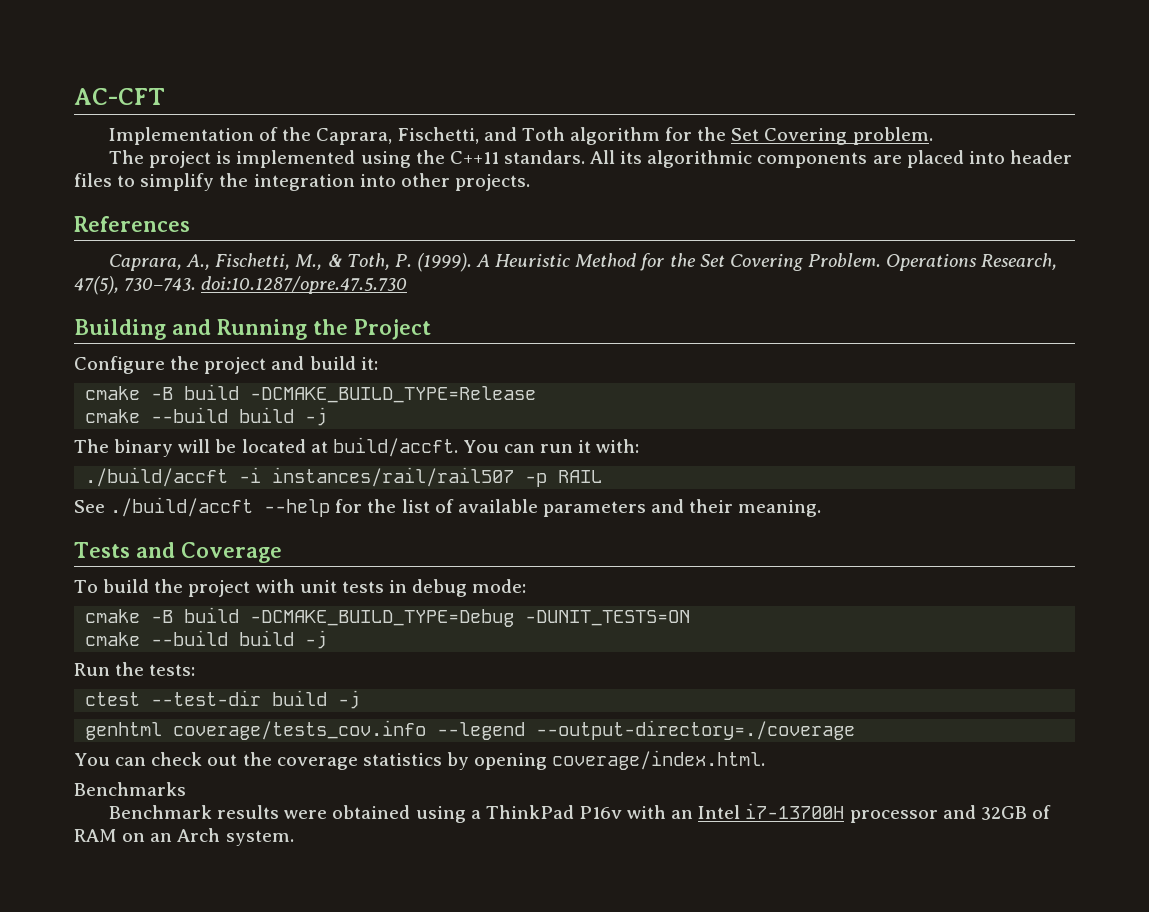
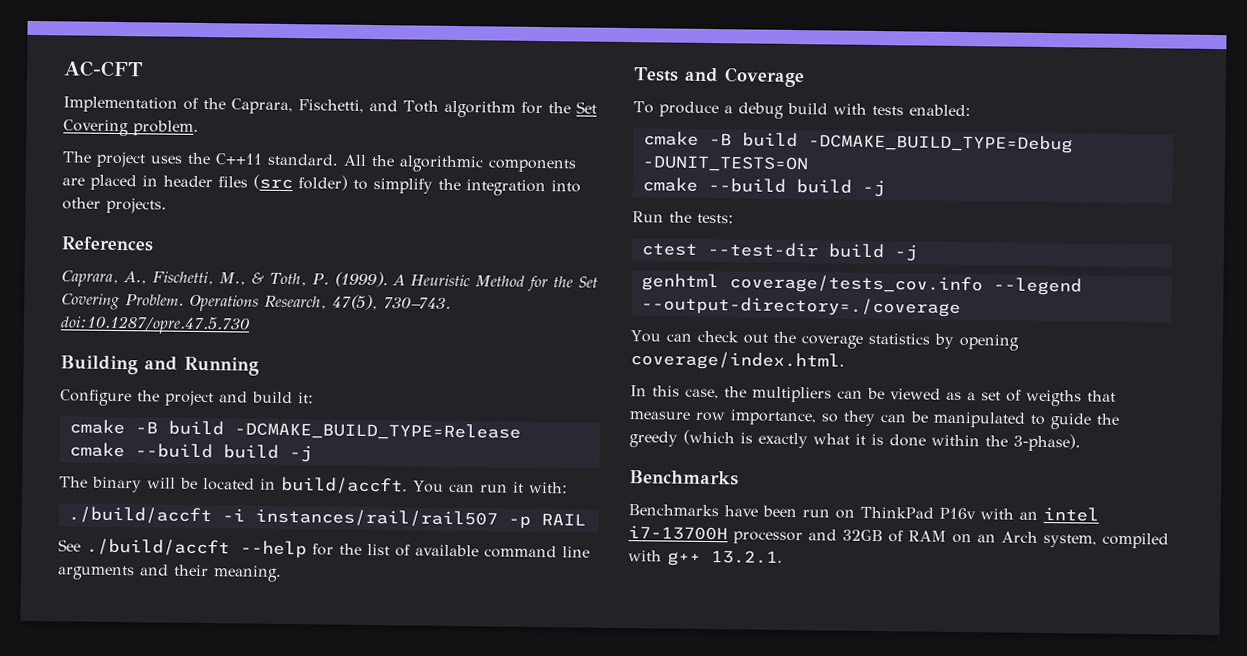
[216,150,643,168] is implemented using the C++11 standars. All its -> [150,152,395,167] uses the C++11 standard. All the
[968,151,1005,164] into -> [142,175,158,187] in
(112, 180) none -> [253,174,348,191] (src folder)
[313,319,431,340] the Project -> (259, 366) none
[310,441,328,453] at -> [260,478,276,490] in
[542,501,646,517] parameters -> [484,545,590,559] [57,565,135,581] command line arguments
[103,579,527,597] build the project with unit tests in debug mode: -> [658,101,971,119] produce a debug build with tests enabled:
[74,782,186,796] [109,805,481,823] Benchmarks // Benchmark results were obtained using a -> [630,385,1116,407] [629,409,1120,430] [629,429,1081,452] [629,470,739,486] [628,504,855,519] In this case, the multipliers can be viewed as a set of weigths that measure row importance, so they can be manipulated to guide the greedy (which is exactly what it is done within the 3-phase). // Benchmarks // Benchmarks have been run on
[698,805,741,819] Intel -> [1043,507,1099,522] intel
[225,830,294,846] system. -> [1043,532,1169,549] [628,550,783,566] system, compiled with g++ 13.2.1.

